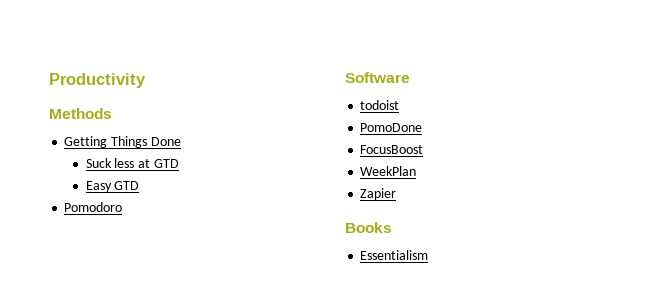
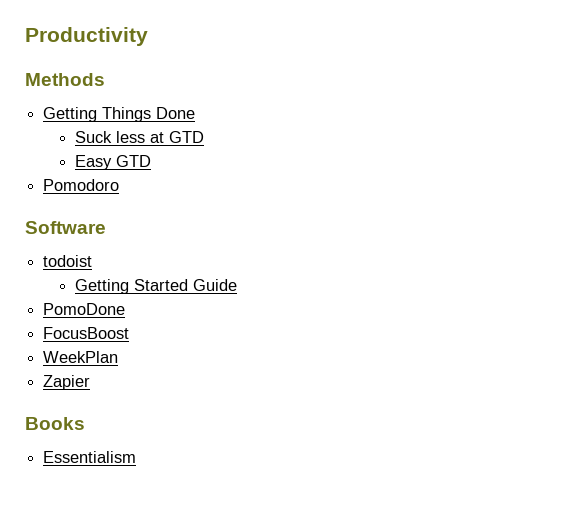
(400, 105) none -> [74,279,237,294] // Getting Started Guide

